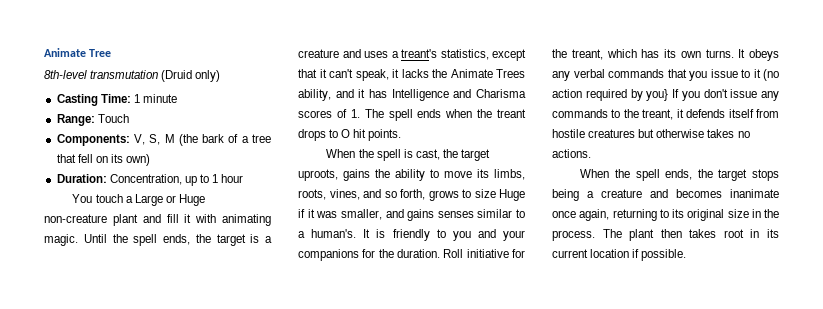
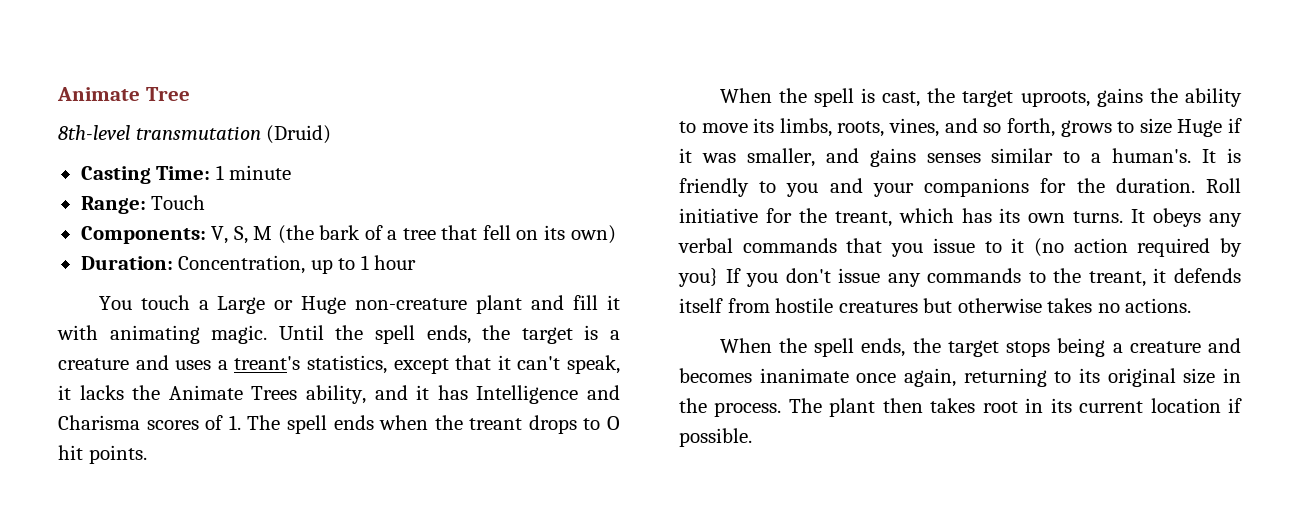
[161,70,221,82] (Druid only) -> [266,125,332,144] (Druid)

